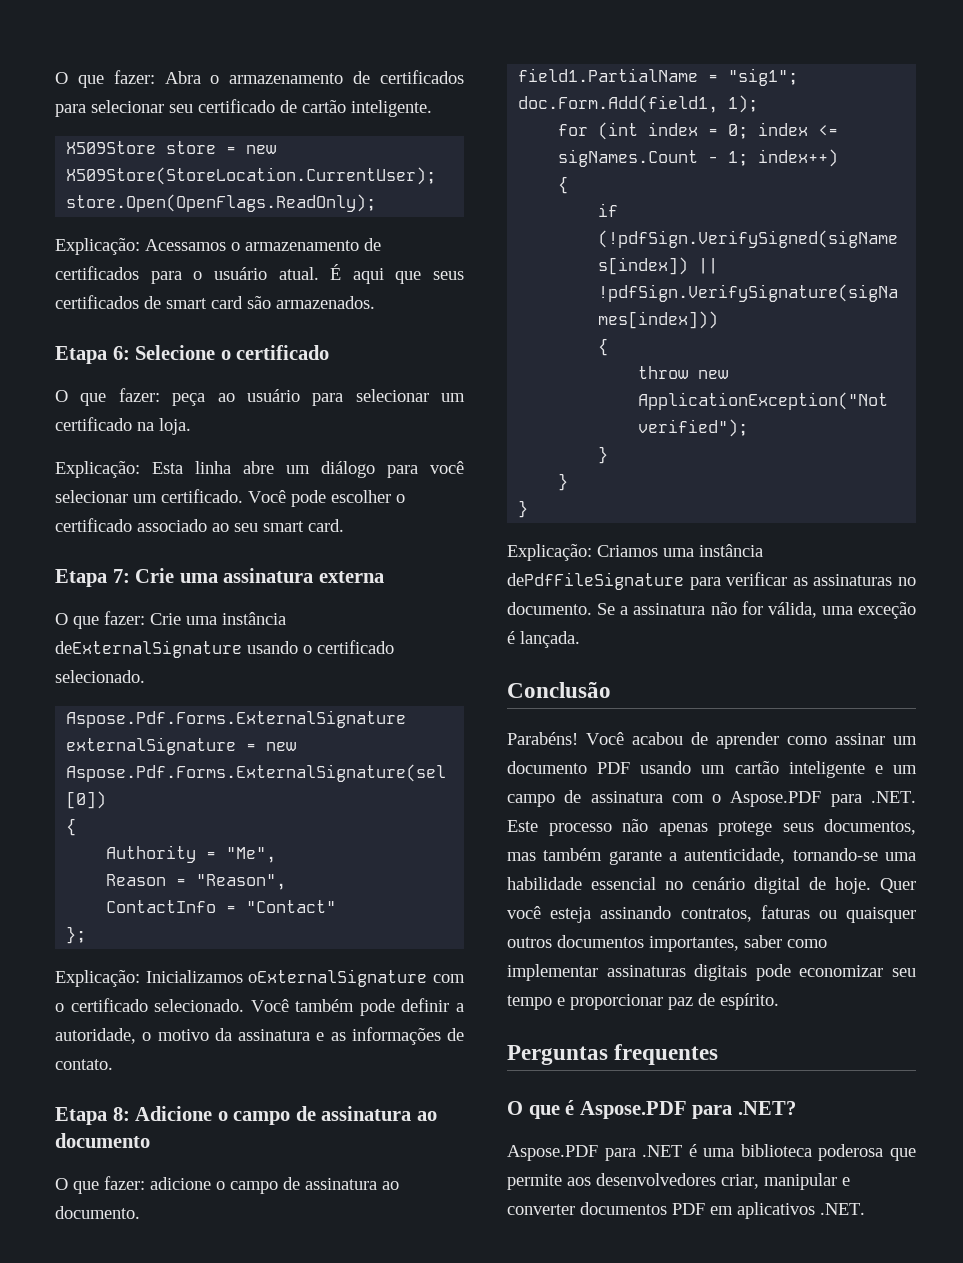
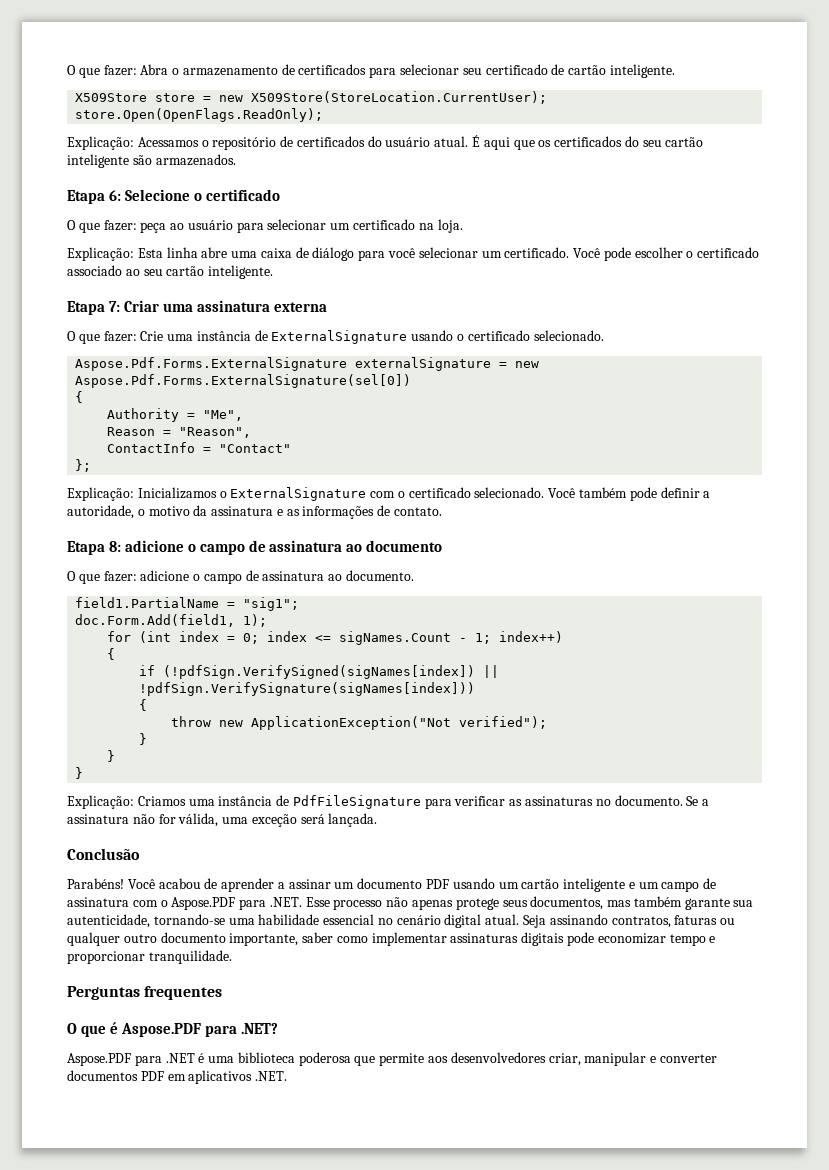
[245,238,381,251] [55,266,203,284] armazenamento de certificados para o -> [212,136,382,150] repositório de certificados do
[433,271,464,280] [55,295,243,309] seus certificados de smart card -> [538,136,704,147] [67,154,129,168] os certificados do seu cartão inteligente
[286,465,310,474] um -> [231,247,309,258] uma caixa de
[263,519,344,532] smart card. -> [166,265,274,279] cartão inteligente.
[135,568,175,583] Crie -> [123,300,159,312] Criar
[55,640,242,658] deExternalSignature -> [254,330,408,344] de ExternalSignature
[248,969,428,987] oExternalSignature -> [219,487,367,501] o ExternalSignature
[135,1106,213,1121] Adicione -> [124,540,184,552] adicione
[507,572,684,590] dePdfFileSignature -> [276,795,421,809] de PdfFileSignature
[507,631,515,644] é -> [300,814,325,824] será
[787,736,827,745] como -> [277,882,285,889] a
[507,820,538,832] Este -> [305,897,330,907] Esse
[669,852,677,861] a -> [733,900,754,907] sua
[809,877,916,894] [507,905,916,923] [507,935,739,952] de hoje. Quer você esteja assinando contratos, faturas ou quaisquer outros documentos importantes, -> [485,914,736,928] [67,932,299,946] atual. Seja assinando contratos, faturas ou qualquer outro documento importante,
[892,968,916,977] seu -> (666, 938) none
[668,993,779,1010] paz de espírito. -> [148,950,232,964] tranquilidade.

